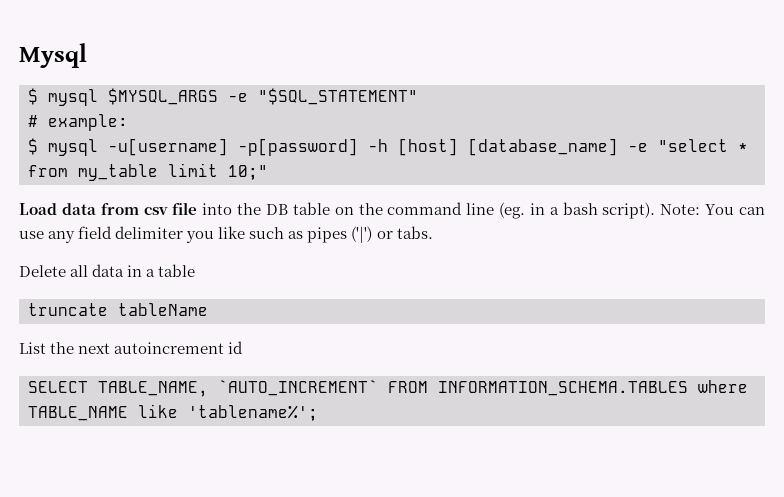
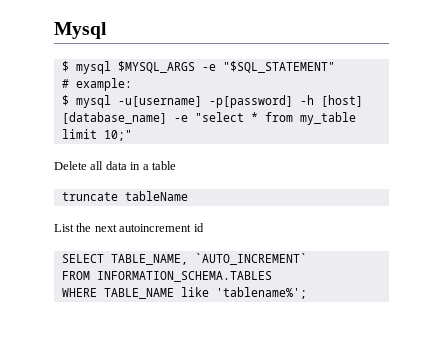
[19,202,766,219] [19,226,433,243] // Load data from csv file into the DB table on the command line (eg. in a bash script). Note: You can use any field delimiter you like such as pipes ('|') or tabs. -> (132, 135) none
(378, 388) none -> (307, 259) //
[698,380,748,393] where -> [61,288,97,297] // WHERE

